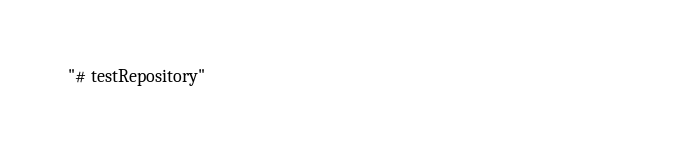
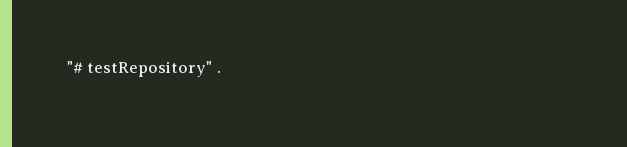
(205, 77) none -> [216,70,221,73] .

